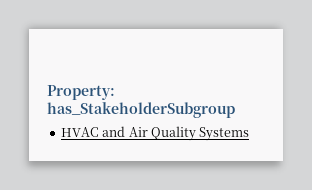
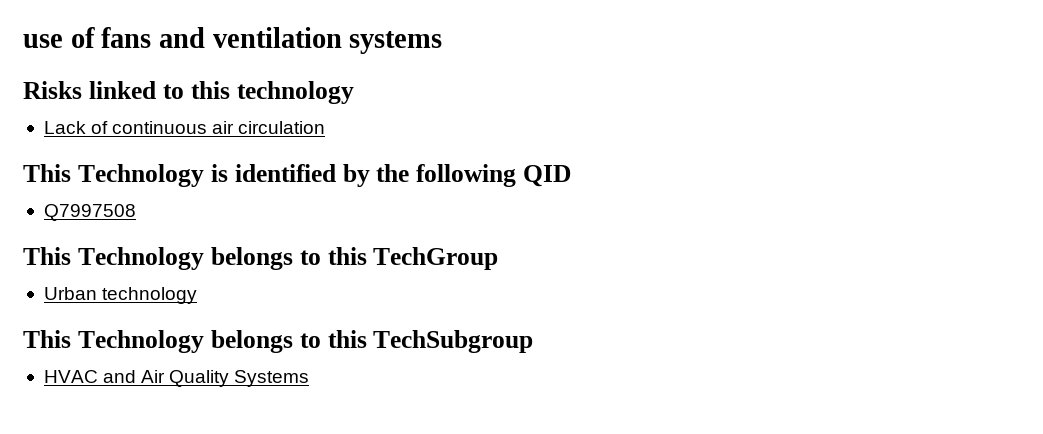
[47,85,115,100] [47,102,235,118] Property: has_StakeholderSubgroup -> [23,27,443,54] [23,81,354,104] [43,121,326,134] [23,164,572,187] [43,204,136,221] [23,247,499,270] [43,287,198,304] [23,330,534,353] use of fans and ventilation systems // Risks linked to this technology // Lack of continuous air circulation // This Technology is identified by the following QID // Q7997508 // This Technology belongs to this TechGroup // Urban technology // This Technology belongs to this TechSubgroup

